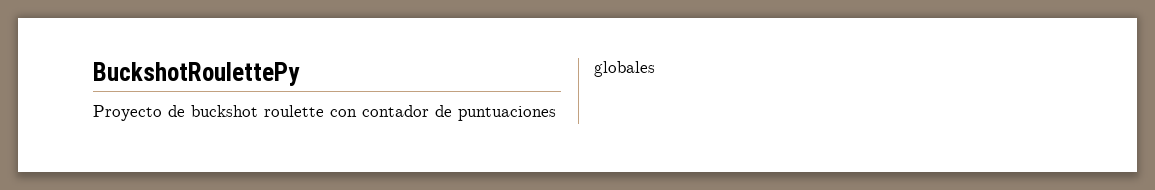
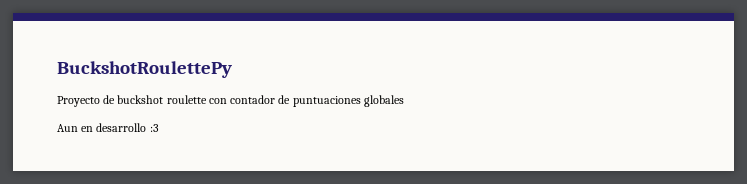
(655, 69) none -> [57,123,159,132] // Aun en desarrollo :3

